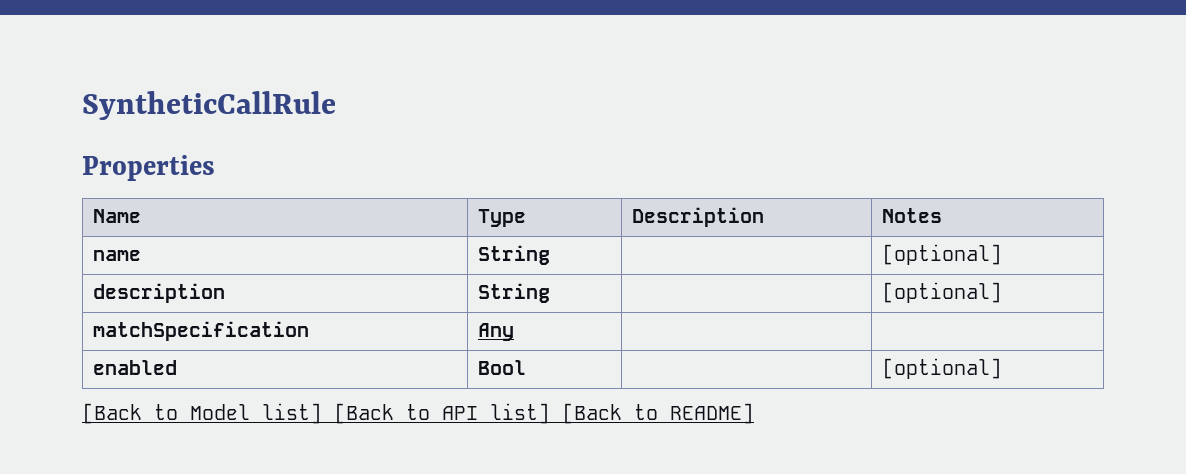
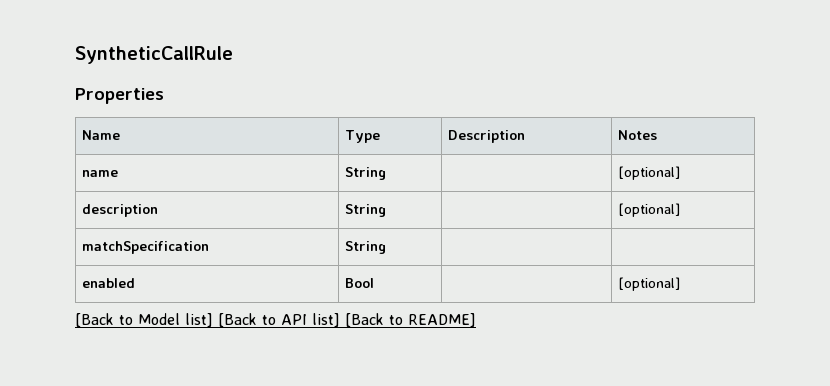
[478,323,515,341] Any -> [344,241,386,254] String

